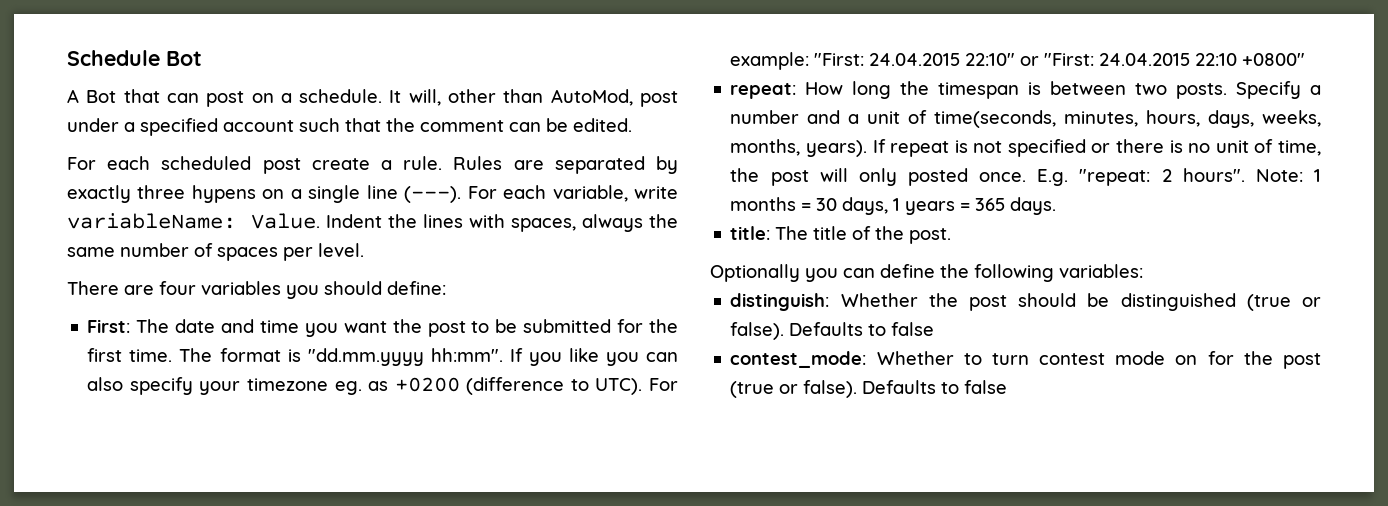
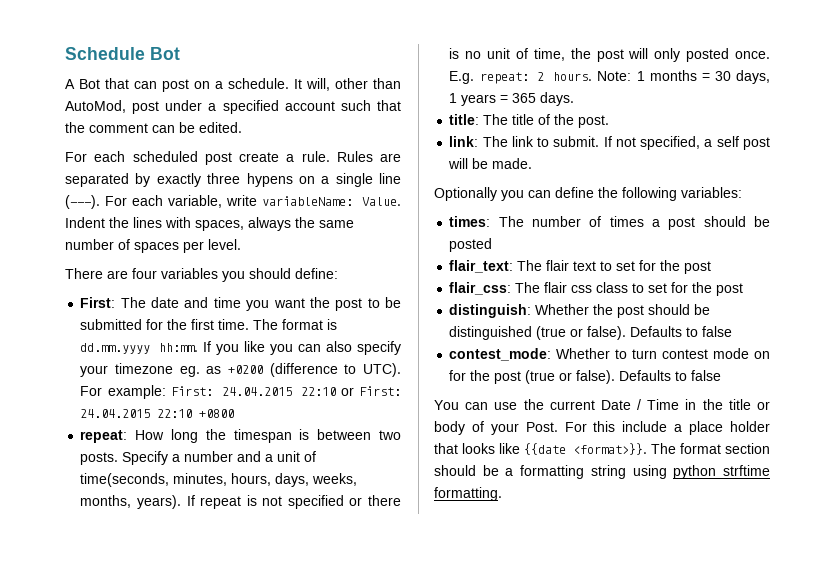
[307,348,503,366] "dd.mm.yyyy hh:mm". -> [80,343,199,354] dd.mm.yyyy hh:mm.
[814,53,1306,66] "First: 24.04.2015 22:10" or "First: 24.04.2015 22:10 +0800" -> [170,386,401,396] [80,409,235,418] First: 24.04.2015 22:10 or First: 24.04.2015 22:10 +0800
[1079,168,1245,186] "repeat: 2 hours". -> [479,72,593,84] repeat: 2 hours.
(952, 236) none -> [449,136,770,150] [448,158,533,169] // link: The link to submit. If not specified, a self post will be made.
(1143, 271) none -> [449,216,770,230] [449,238,493,252] [449,260,712,274] [449,282,744,296] // times: The number of times a post should be posted // flair_text: The flair text to set for the post // flair_css: The flair css class to set for the post
(1008, 387) none -> [434,399,770,410] [434,421,770,435] [434,443,770,455] [434,465,770,479] [434,487,502,501] // You can use the current Date / Time in the title or body of your Post. For this include a place holder that looks like {{date <format>}}. The format section should be a formatting string using python strftime formatting.

